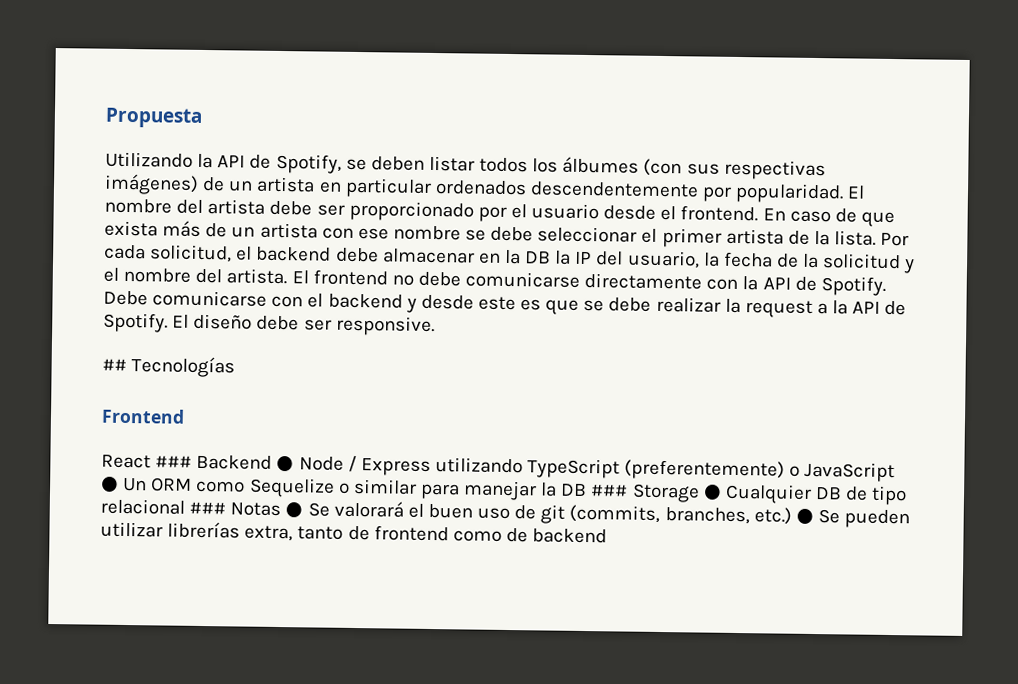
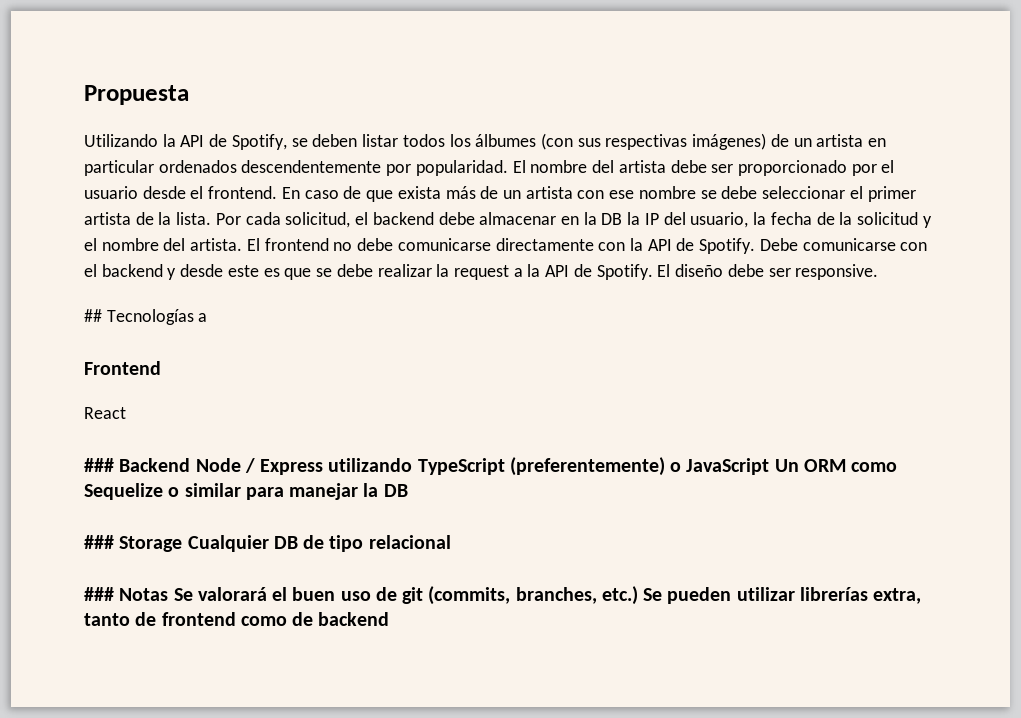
(236, 367) none -> [198,313,208,322] a
(151, 461) none -> (126, 413) //
[276,455,295,472] ● -> (191, 465) none
[101,476,119,492] ● -> (770, 466) none
(588, 490) none -> (408, 490) //
[702,484,722,500] ● -> (183, 544) none
(185, 506) none -> (451, 542) //
[285,502,304,518] ● -> (169, 594) none
[795,508,814,525] ● -> (638, 595) none

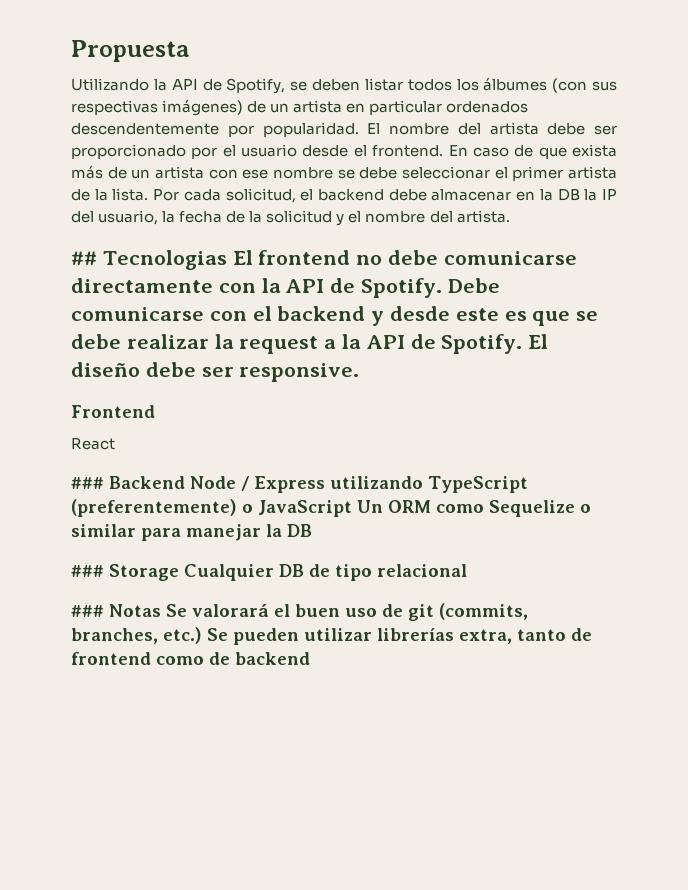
(243, 244) none -> [71,250,227,270] // ## Tecnologias
[84,309,208,325] // ## Tecnologías a -> (360, 372) none

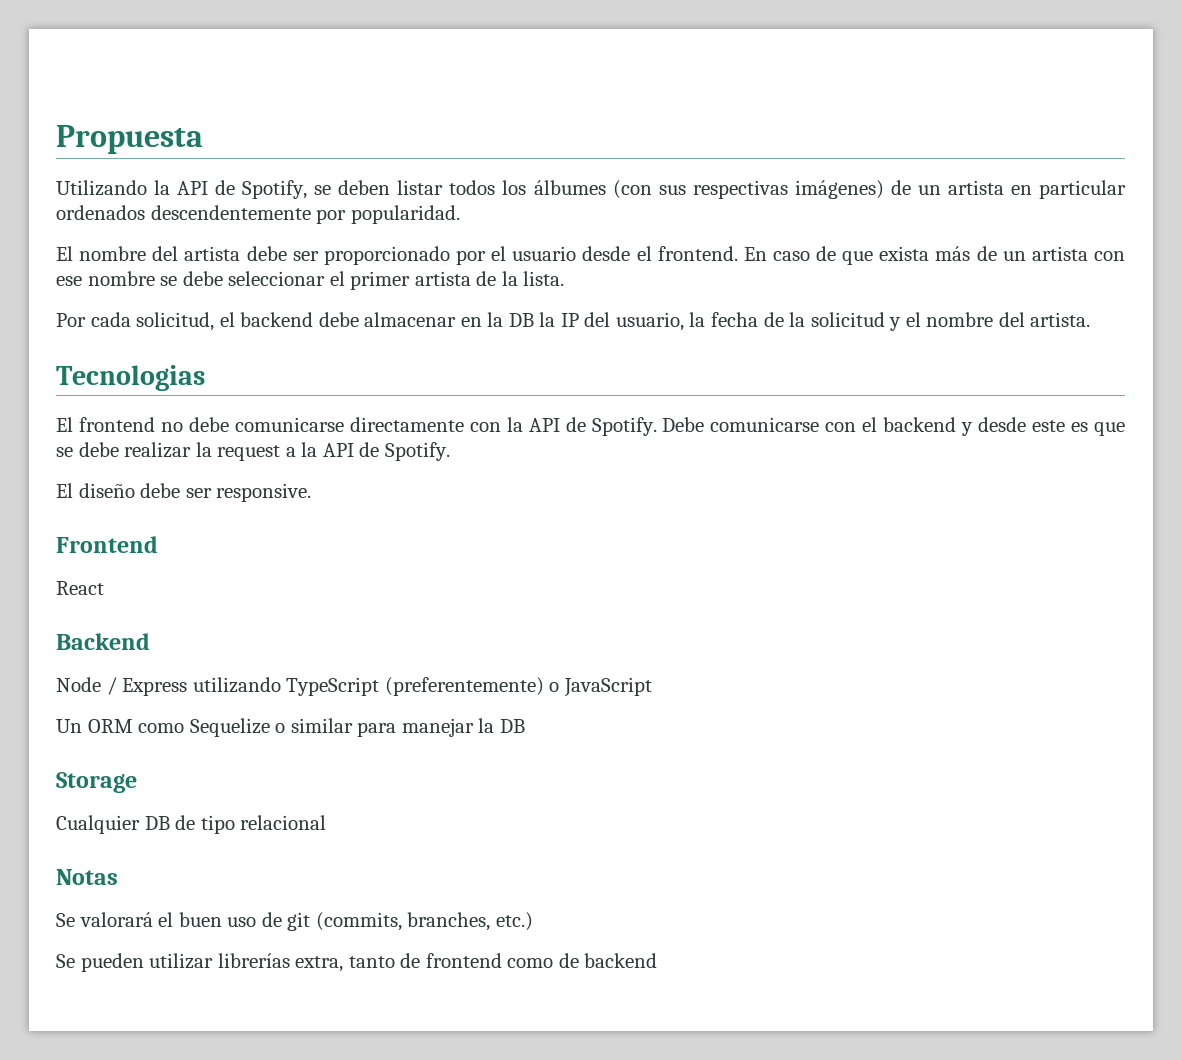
(359, 129) none -> (460, 214) //
(149, 194) none -> (565, 278) //
[71,251,97,265] ## -> (1091, 319) none
(227, 260) none -> (205, 378) //
(523, 344) none -> (450, 451) //
[71,477,104,489] ### -> (104, 588) none
(185, 482) none -> (150, 641) //
(352, 508) none -> (652, 687) //
[71,565,104,577] ### -> (525, 726) none
(179, 572) none -> (137, 782) //
[71,605,104,617] ### -> (327, 822) none
(161, 610) none -> (118, 877) //
(202, 635) none -> (533, 921) //

